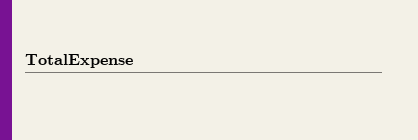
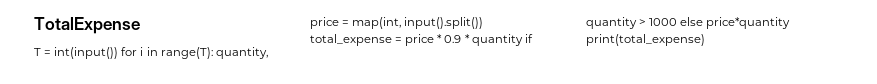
(133, 61) none -> [34,47,268,59] [310,17,484,29] [310,34,533,46] [586,17,791,29] [586,34,705,46] // T = int(input()) for i in range(T): quantity, price = map(int, input().split()) total_expense = price * 0.9 * quantity if quantity > 1000 else price*quantity print(total_expense)

